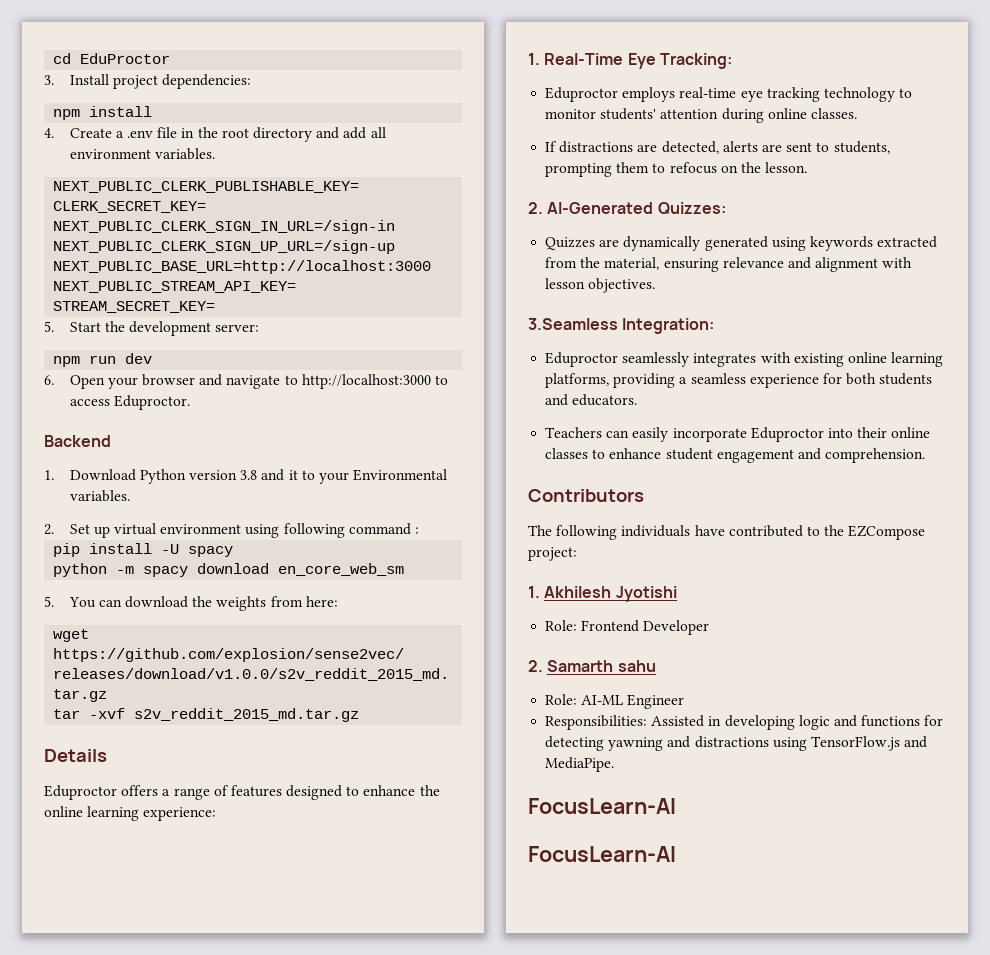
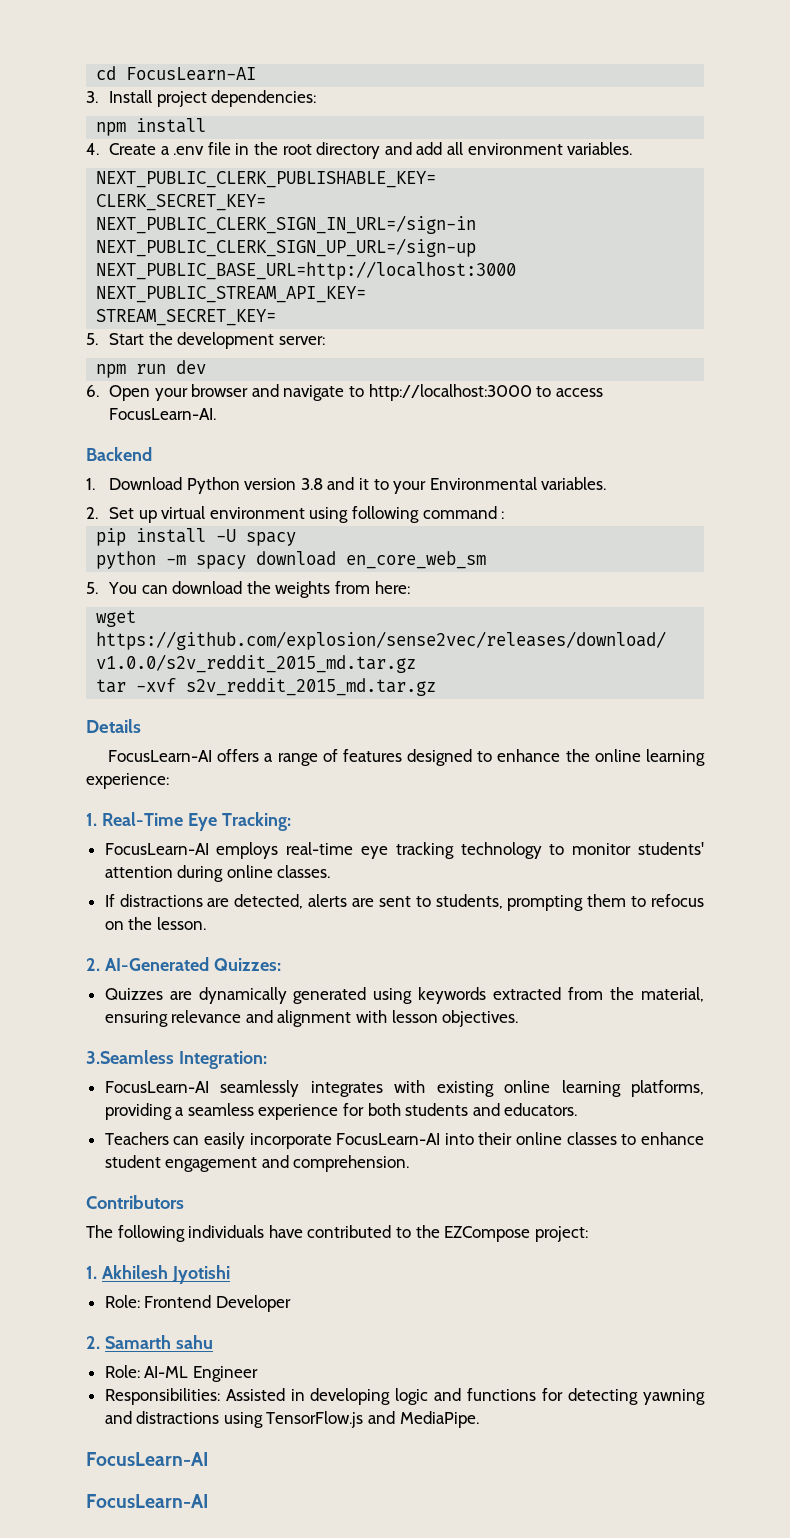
[80,53,171,64] EduProctor -> [126,67,257,81] FocusLearn-AI
[113,395,190,410] Eduproctor. -> [109,408,217,420] FocusLearn-AI.
[44,785,117,800] Eduproctor -> [108,750,213,762] FocusLearn-AI
[545,87,619,102] Eduproctor -> [104,843,209,855] FocusLearn-AI
[545,352,619,367] Eduproctor -> [104,1081,209,1093] FocusLearn-AI
[750,427,824,442] Eduproctor -> [336,1133,441,1145] FocusLearn-AI

